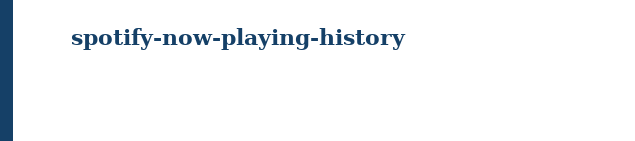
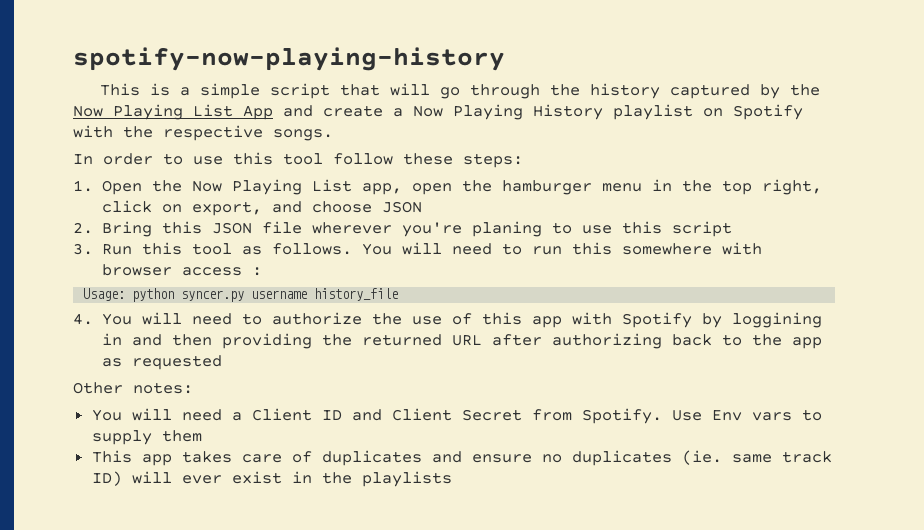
(406, 39) none -> [99,83,820,99] [73,104,803,120] [73,125,333,141] [73,152,523,168] [73,179,822,195] [101,200,422,216] [73,221,732,237] [73,242,762,255] [101,264,262,276] [83,288,399,302] [73,312,822,328] [101,333,822,349] [101,355,222,370] [73,382,193,394] [91,408,822,424] [91,430,202,445] [91,450,832,466] [91,471,452,487] // This is a simple script that will go through the history captured by the Now Playing List App and create a Now Playing History playlist on Spotify with the respective songs. // In order to use this tool follow these steps: // 1. Open the Now Playing List app, open the hamburger menu in the top right, click on export, and choose JSON // 2. Bring this JSON file wherever you're planing to use this script // 3. Run this tool as follows. You will need to run this somewhere with browser access : // Usage: python syncer.py username history_file // 4. You will need to authorize the use of this app with Spotify by loggining in and then providing the returned URL after authorizing back to the app as requested // Other notes: // You will need a Client ID and Client Secret from Spotify. Use Env vars to supply them // This app takes care of duplicates and ensure no duplicates (ie. same track ID) will ever exist in the playlists

